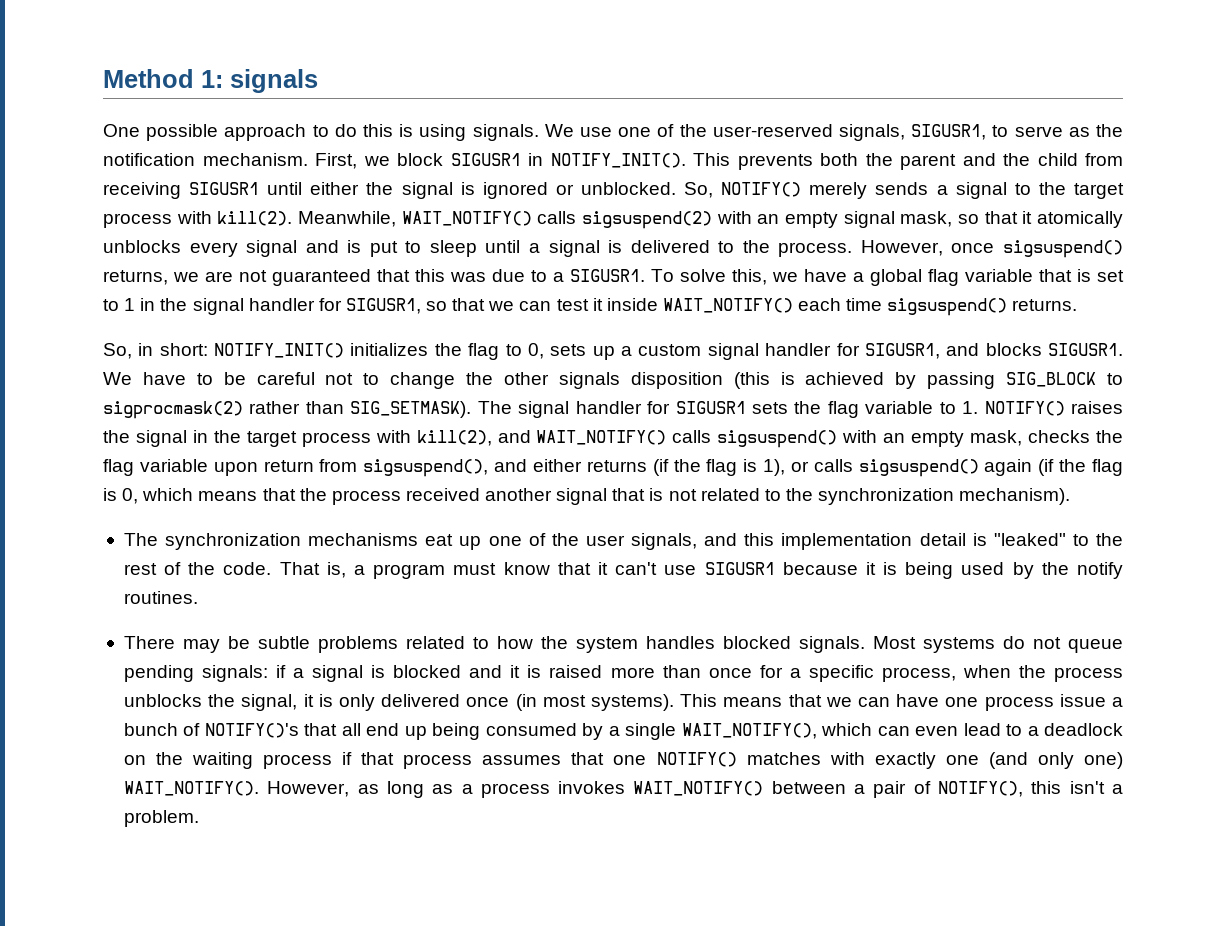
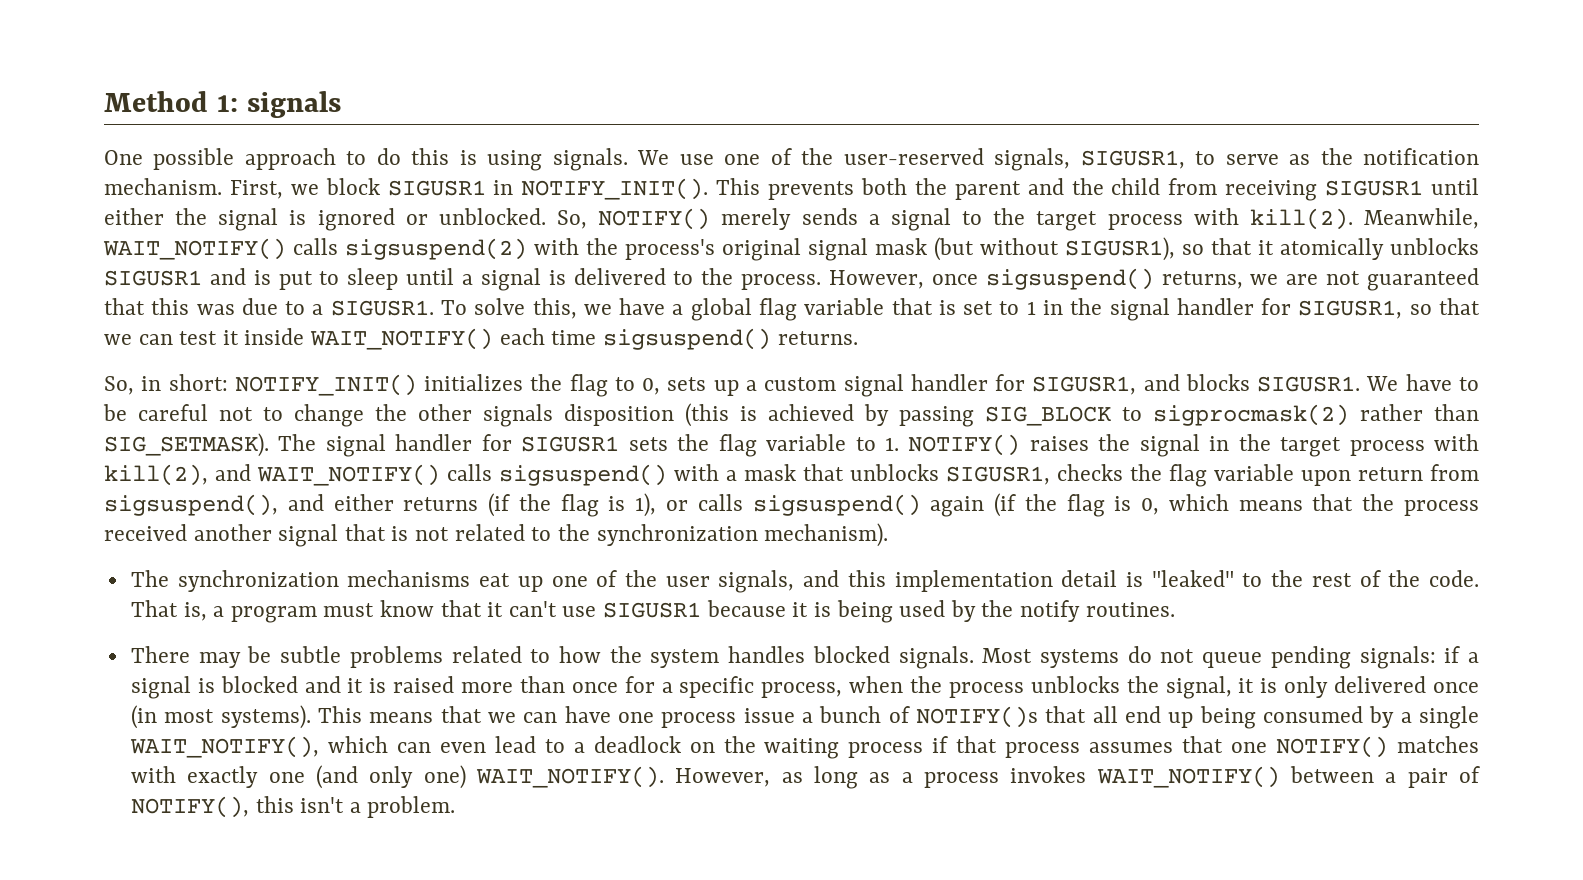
[757,211,953,228] an empty signal mask, -> [586,237,1175,261] the process's original signal mask (but without SIGUSR1),
[189,240,298,257] every signal -> [104,270,202,286] SIGUSR1
[883,430,1023,447] an empty mask, -> [726,464,1050,485] a mask that unblocks SIGUSR1,
[204,723,299,738] NOTIFY()'s -> [915,706,1038,728] NOTIFY()s

